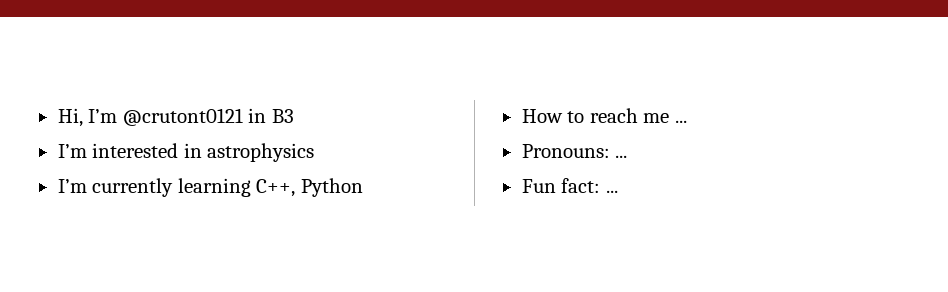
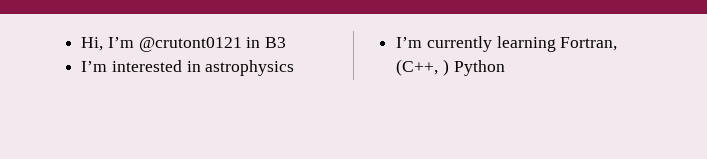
[256,178,363,197] [521,108,687,123] [521,144,628,158] [521,178,618,193] C++, Python // How to reach me ... // Pronouns: ... // Fun fact: ... -> [560,37,618,51] [396,59,505,76] Fortran, (C++, ) Python

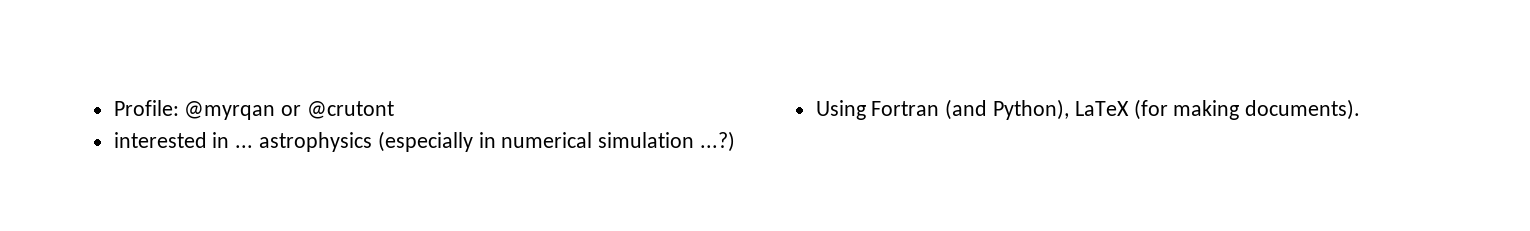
[81,37,287,52] [81,61,108,72] Hi, I’m @crutont0121 in B3 // I’m -> [113,100,395,120] Profile: @myrqan or @crutont //
(201, 66) none -> [235,145,254,148] ...
[396,36,618,52] [396,59,505,76] // I’m currently learning Fortran, (C++, ) Python -> [377,131,736,152] [815,99,1361,120] (especially in numerical simulation ...?) // Using Fortran (and Python), LaTeX (for making documents).

